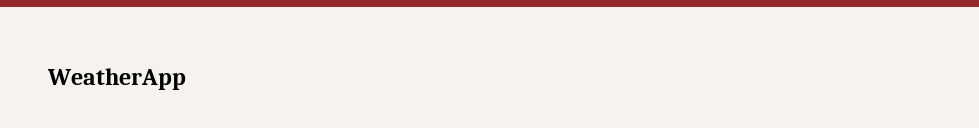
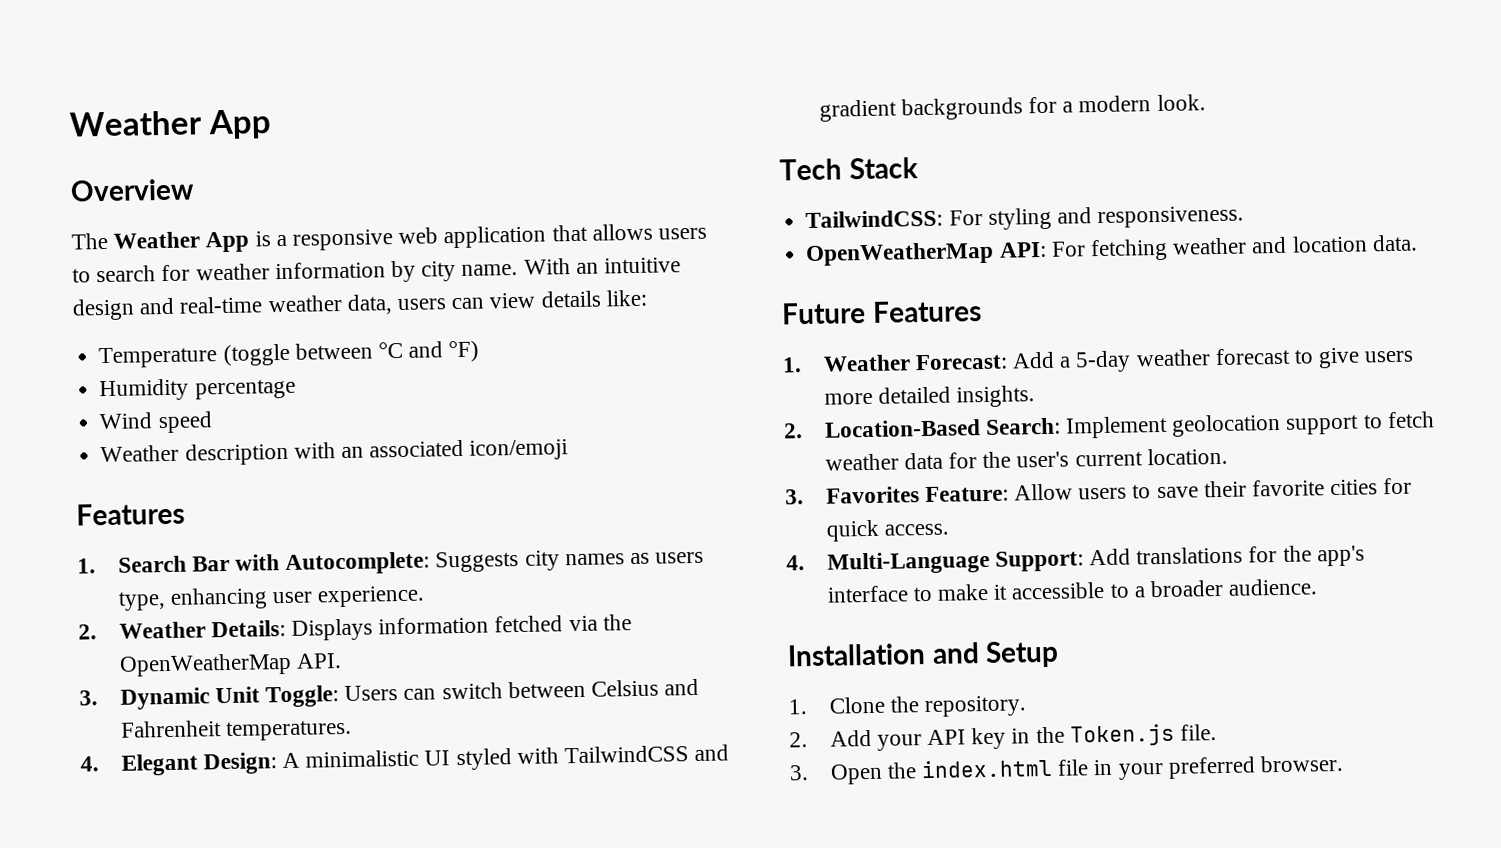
[47,68,186,90] WeatherApp -> [69,109,272,140] [70,178,195,202] [71,223,708,253] [72,257,682,283] [72,289,647,321] [98,340,480,369] [99,378,296,402] [99,411,213,434] [100,439,569,466] [76,502,185,526] [77,550,705,575] [117,585,426,611] [78,614,632,641] [118,652,342,677] [79,678,700,710] [120,719,352,742] [80,744,730,776] [818,94,1206,122] [779,157,918,181] [805,205,1245,230] [805,234,1418,267] [781,300,982,325] [782,347,1415,373] [823,385,1035,408] [783,411,1435,439] [824,447,1228,471] [785,477,1413,505] [825,519,949,542] [786,545,1365,575] [826,578,1318,603] [787,640,1060,669] [788,695,1027,718] [789,723,1217,751] [789,754,1344,785] Weather App // Overview // The Weather App is a responsive web application that allows users to search for weather information by city name. With an intuitive design and real-time weather data, users can view details like: // Temperature (toggle between °C and °F) // Humidity percentage // Wind speed // Weather description with an associated icon/emoji // Features // 1. Search Bar with Autocomplete: Suggests city names as users type, enhancing user experience. // 2. Weather Details: Displays information fetched via the OpenWeatherMap API. // 3. Dynamic Unit Toggle: Users can switch between Celsius and Fahrenheit temperatures. // 4. Elegant Design: A minimalistic UI styled with TailwindCSS and gradient backgrounds for a modern look. // Tech Stack // TailwindCSS: For styling and responsiveness. // OpenWeatherMap API: For fetching weather and location data. // Future Features // 1. Weather Forecast: Add a 5-day weather forecast to give users more detailed insights. // 2. Location-Based Search: Implement geolocation support to fetch weather data for the user's current location. // 3. Favorites Feature: Allow users to save their favorite cities for quick access. // 4. Multi-Language Support: Add translations for the app's interface to make it accessible to a broader audience. // Installation and Setup // 1. Clone the repository. // 2. Add your API key in the Token.js file. // 3. Open the index.html file in your preferred browser.

